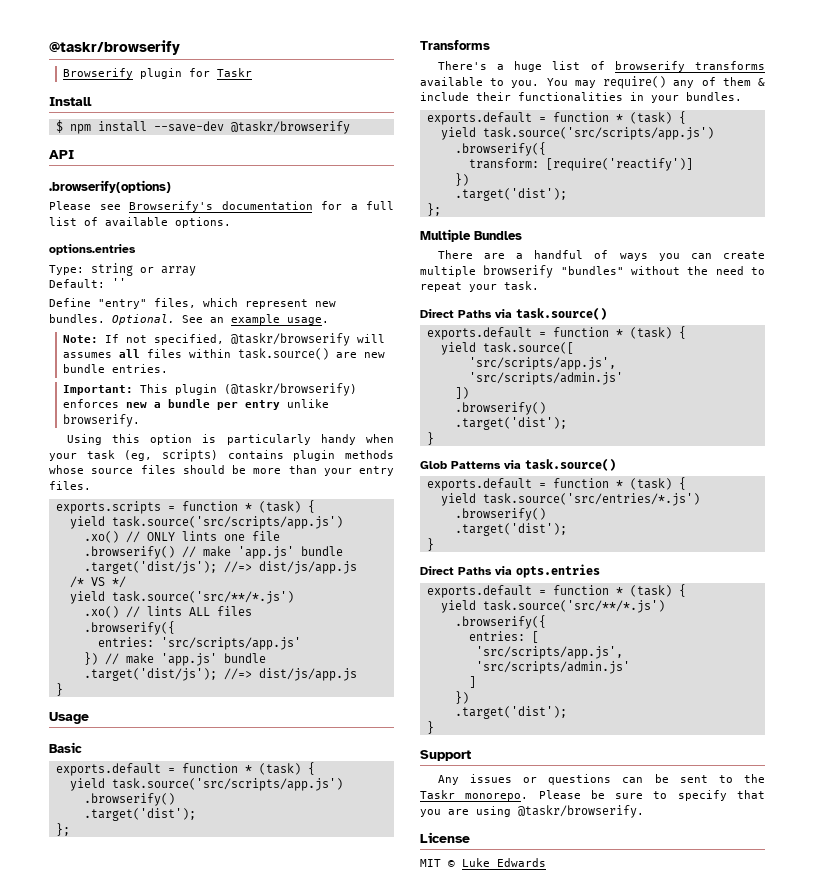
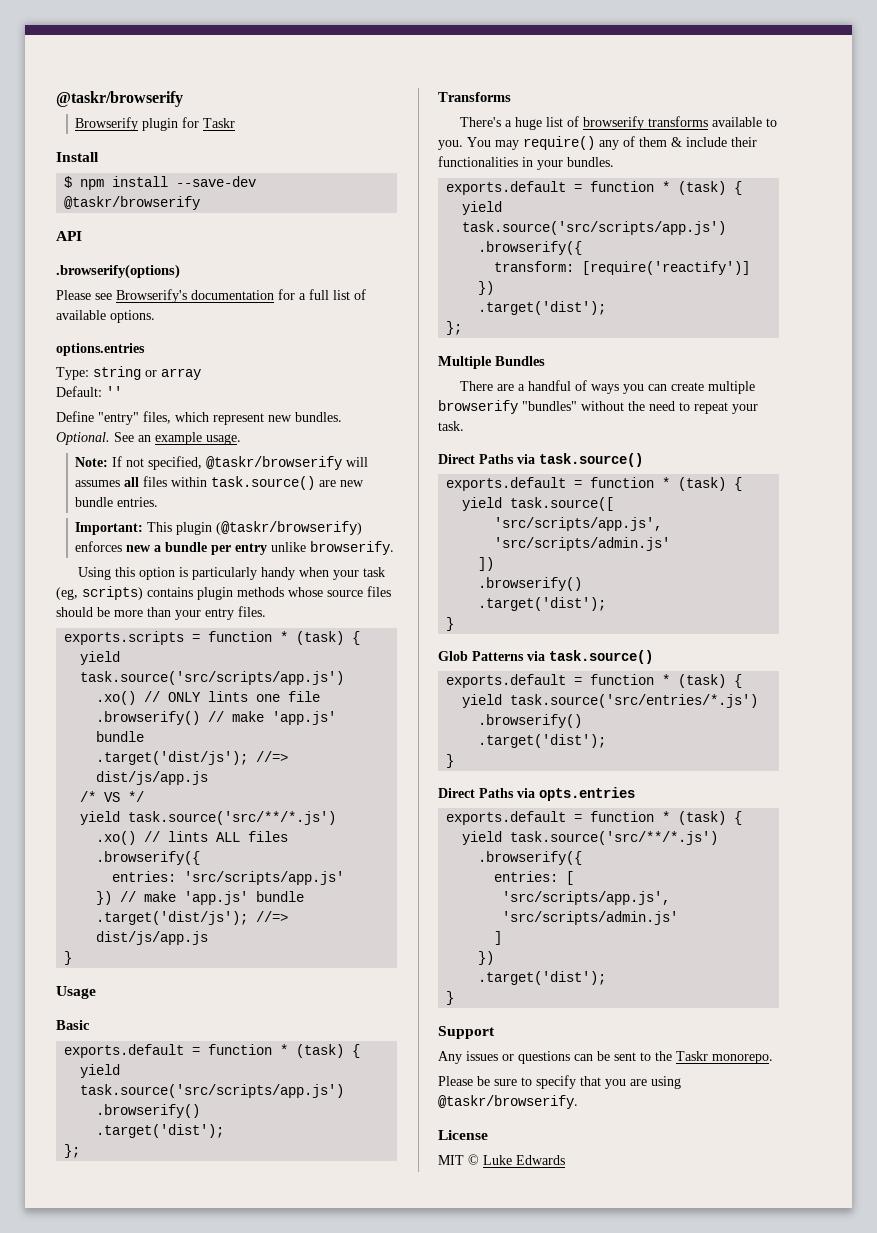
(529, 797) none -> (773, 1059) //

